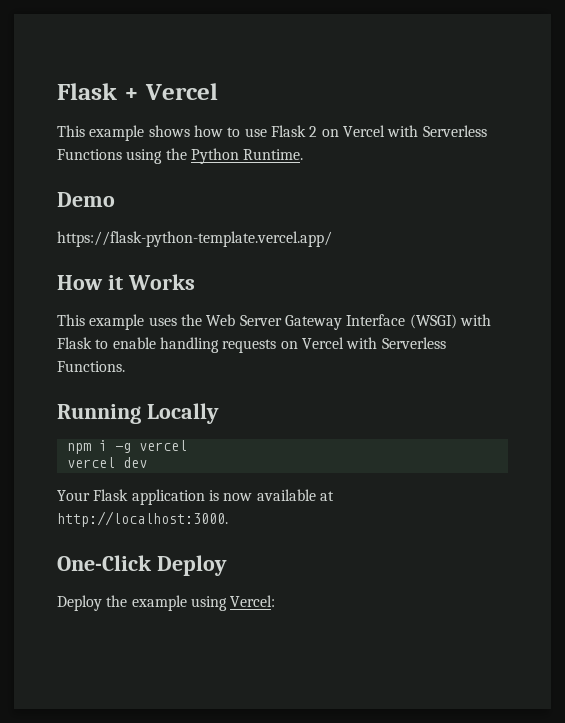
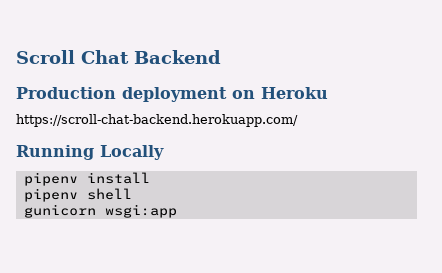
[57,83,218,100] [57,125,487,141] [57,148,304,164] [57,192,115,207] [57,231,332,247] [57,274,195,290] [57,314,491,330] [57,337,446,353] [57,361,125,372] [57,403,219,424] [66,440,187,454] [66,457,147,468] [57,489,334,505] [57,511,228,527] [57,555,227,576] [57,595,276,611] Flask + Vercel // This example shows how to use Flask 2 on Vercel with Serverless Functions using the Python Runtime. // Demo // https://flask-python-template.vercel.app/ // How it Works // This example uses the Web Server Gateway Interface (WSGI) with Flask to enable handling requests on Vercel with Serverless Functions. // Running Locally // npm i -g vercel // vercel dev // Your Flask application is now available at http://localhost:3000. // One-Click Deploy // Deploy the example using Vercel: -> [16,50,221,64] [16,87,328,102] [16,114,298,127] [16,145,164,160] [23,172,150,186] [23,188,132,202] [23,204,177,218] Scroll Chat Backend // Production deployment on Heroku // https://scroll-chat-backend.herokuapp.com/ // Running Locally // pipenv install // pipenv shell // gunicorn wsgi:app

